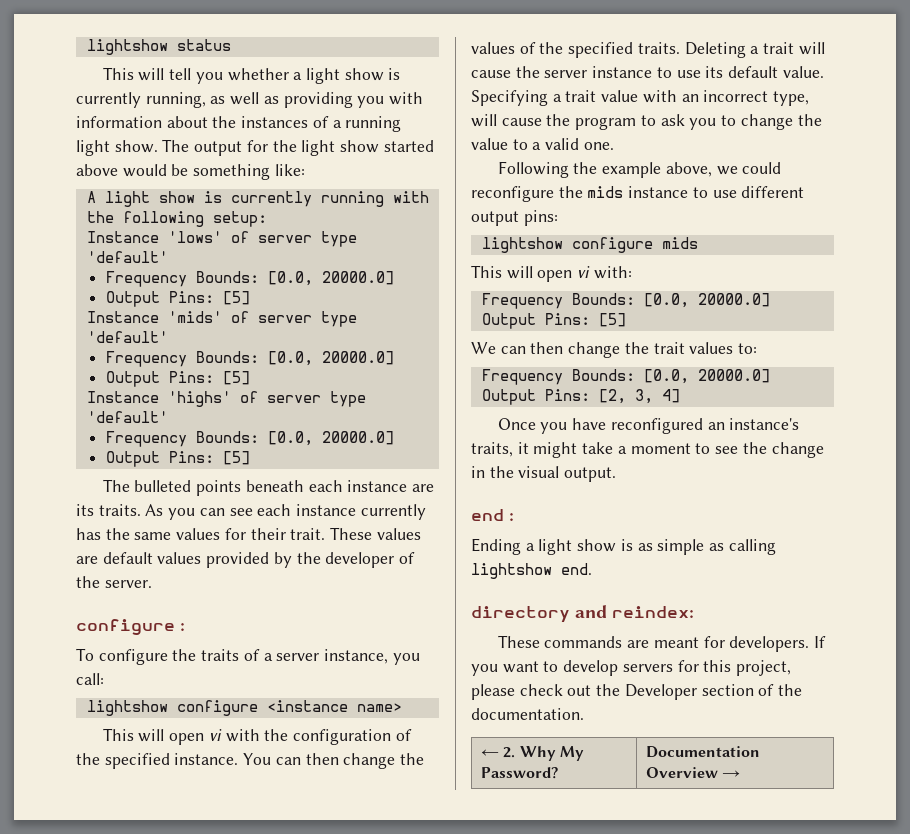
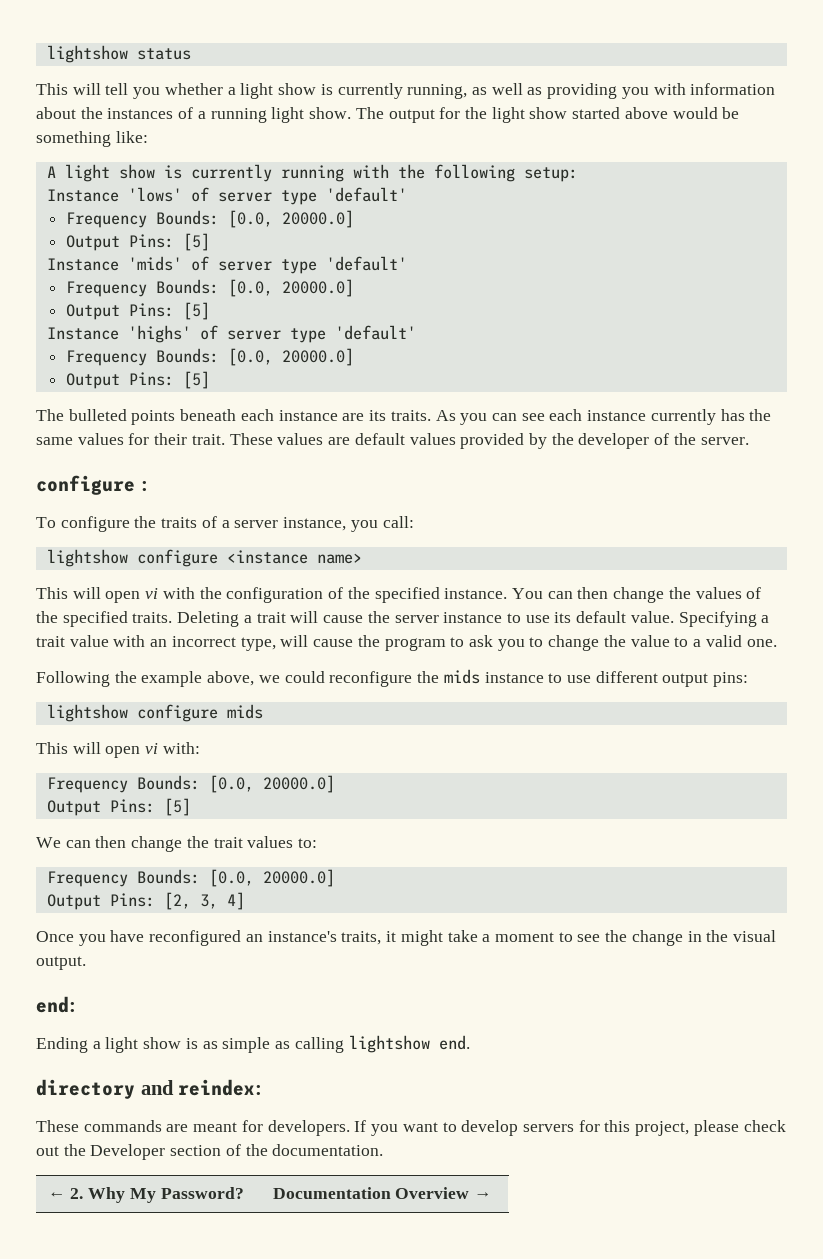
[471,509,515,521] end : -> [36,996,76,1013] end:

